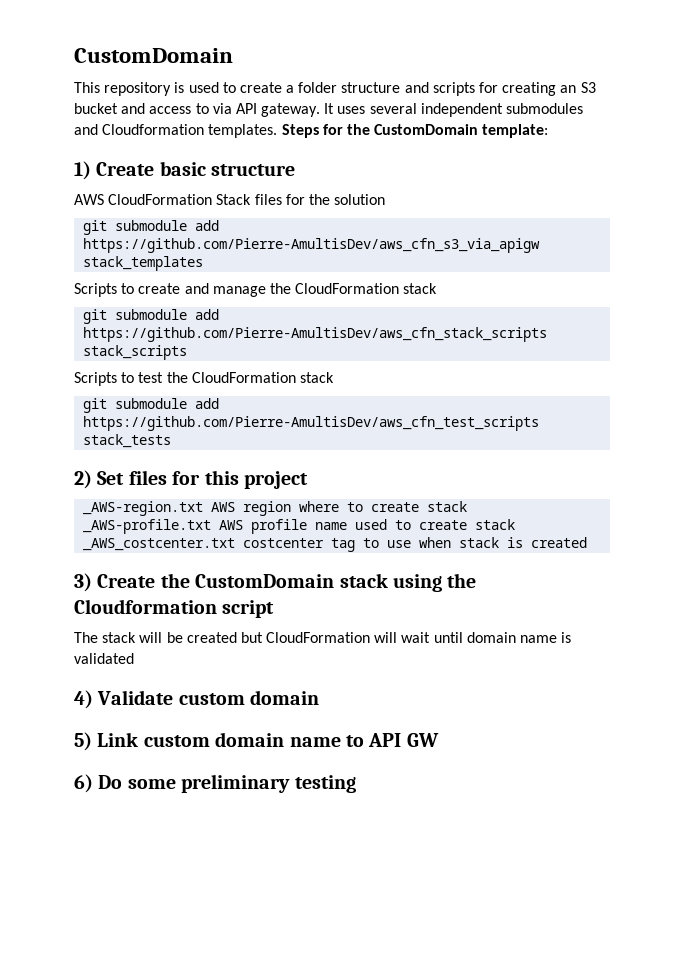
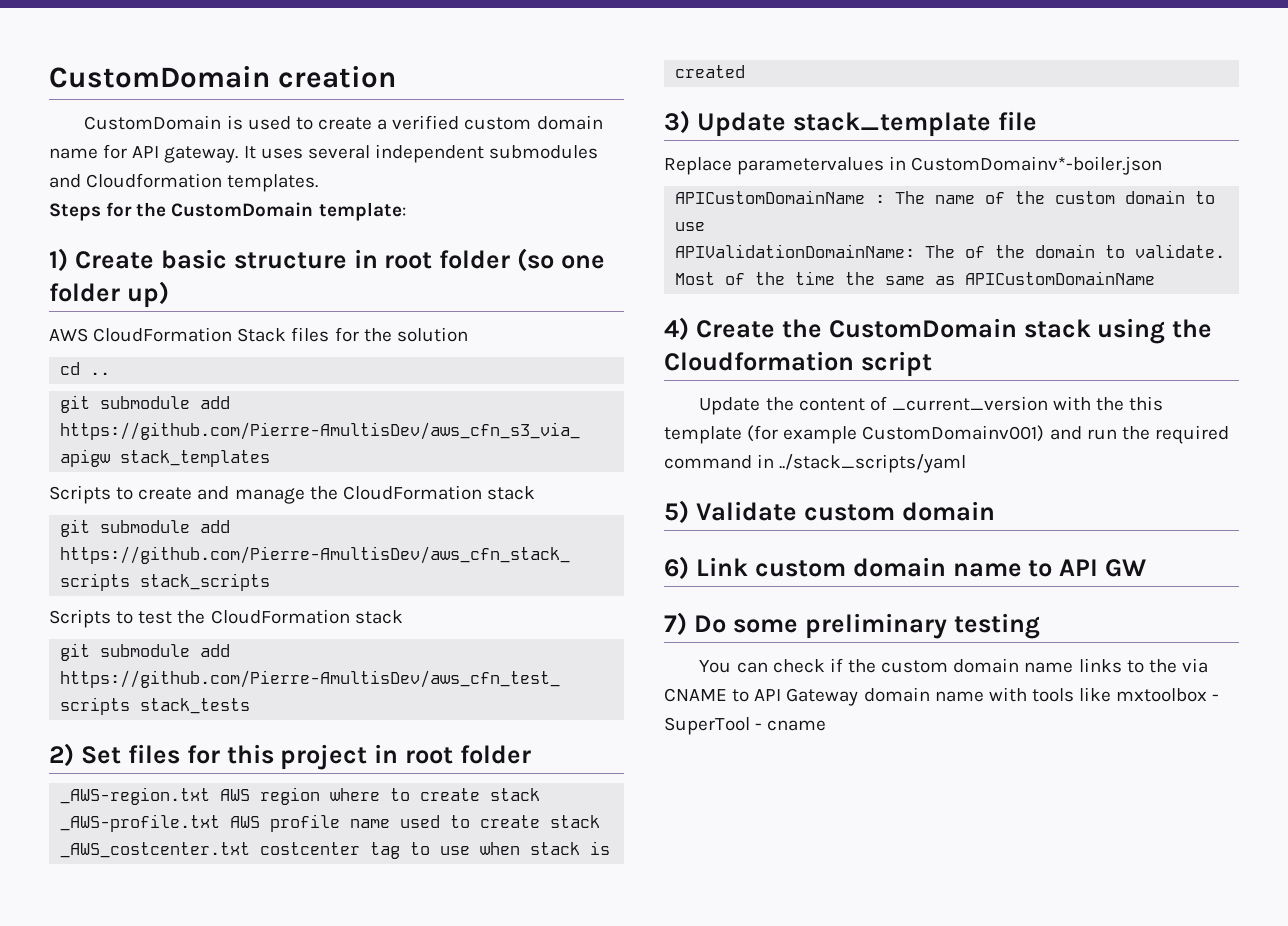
[74,48,233,63] [74,82,172,96] CustomDomain // This repository -> [49,66,396,88] [84,115,222,130] CustomDomain creation // CustomDomain
[298,82,596,96] [74,103,232,114] folder structure and scripts for creating an S3 bucket and access to via -> [392,115,603,130] [49,144,128,159] verified custom domain name for
(278, 131) none -> (319, 183) //
(296, 170) none -> [353,248,606,272] [49,281,169,308] in root folder (so one folder up)
(386, 199) none -> [60,362,111,375] // cd ..
(308, 480) none -> [374,744,532,764] in root folder
(92, 582) none -> [696,111,1037,137] [664,156,1163,175] [675,190,1216,204] [675,222,706,231] [675,244,1226,258] [675,271,1156,285] [664,317,689,341] Update stack_template file // Replace parametervalues in CustomDomainv*-boiler.json // APICustomDomainName : The name of the custom domain to use // APIValidationDomainName: The of the domain to validate. Most of the time the same as APICustomDomainName // 4)
[74,632,572,643] [74,653,134,664] [74,690,93,709] The stack will be created but CloudFormation will wait until domain name is validated // 4) -> [699,396,1164,415] [664,425,1229,444] [664,454,967,473] [664,500,689,524] Update the content of _current_version with the this template (for example CustomDomainv001) and run the required command in ../stack_scripts/yaml // 5)
[74,732,92,751] 5) -> [664,556,689,580] 6)
[74,774,93,793] 6) -> [664,612,687,636] 7)
(356, 784) none -> [699,658,1208,673] [664,687,1220,706] [664,717,827,735] // You can check if the custom domain name links to the via CNAME to API Gateway domain name with tools like mxtoolbox - SuperTool - cname

